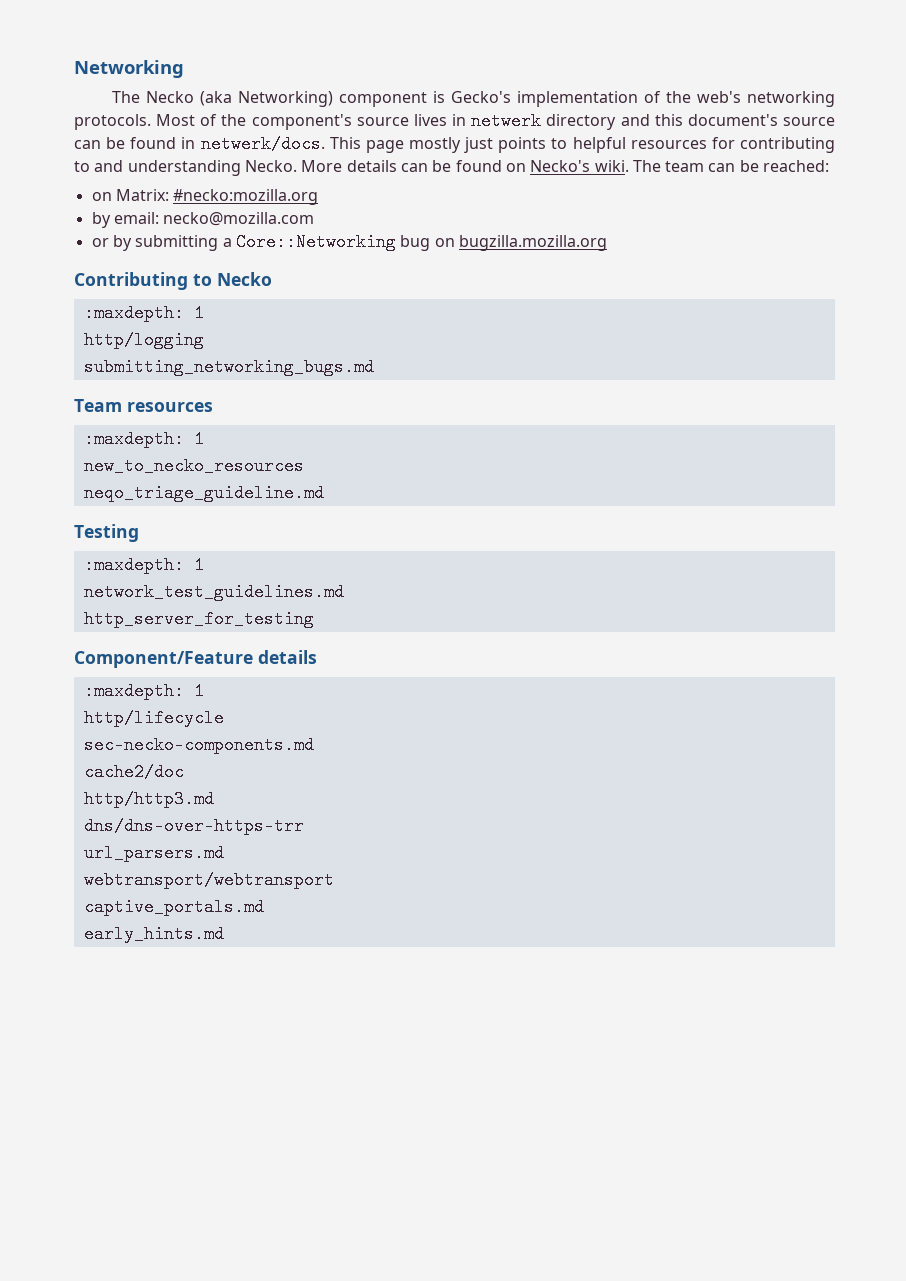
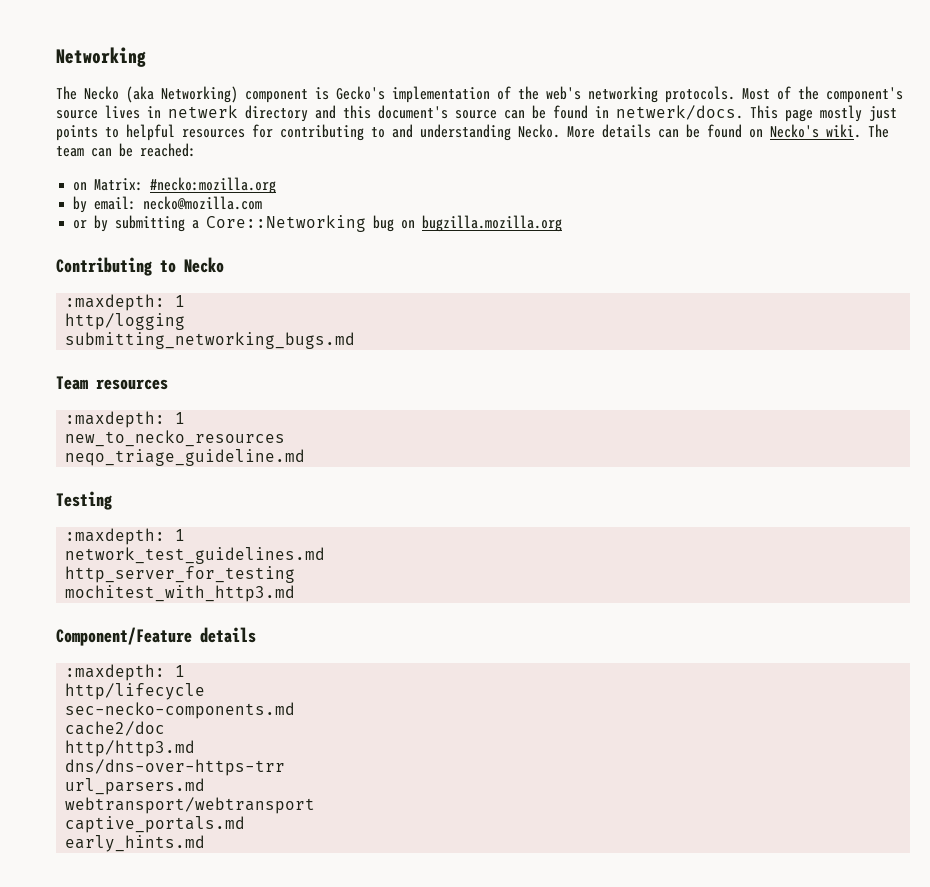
(314, 619) none -> [65,585,296,602] // mochitest_with_http3.md

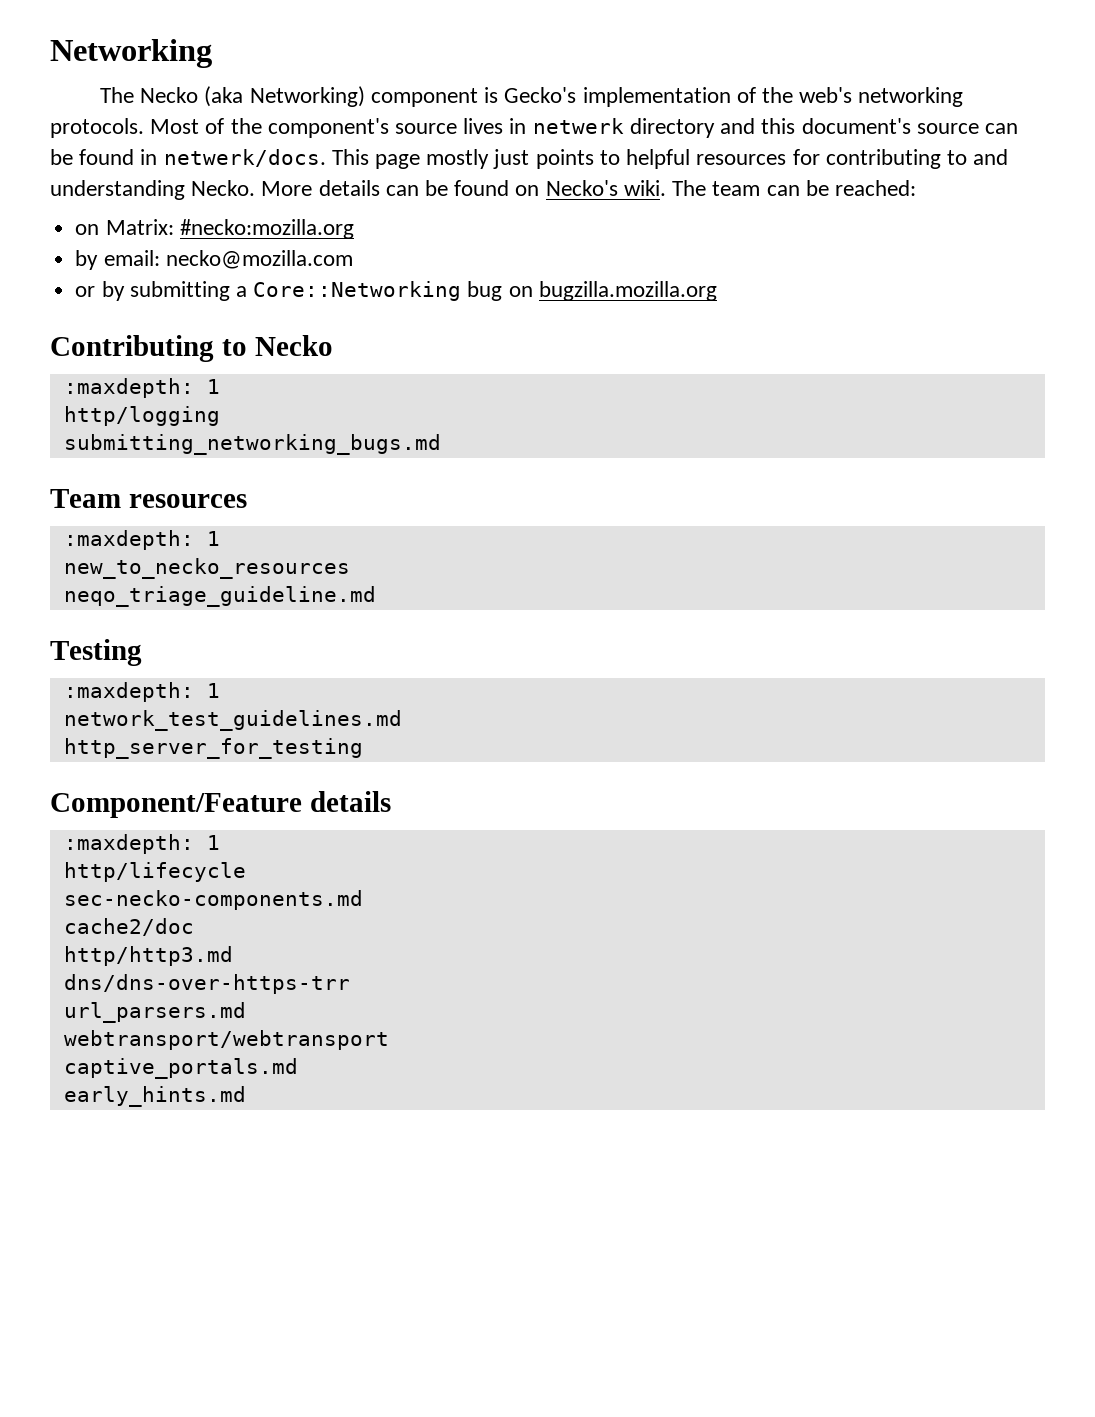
[65,585,296,602] // mochitest_with_http3.md -> (363, 748) none

